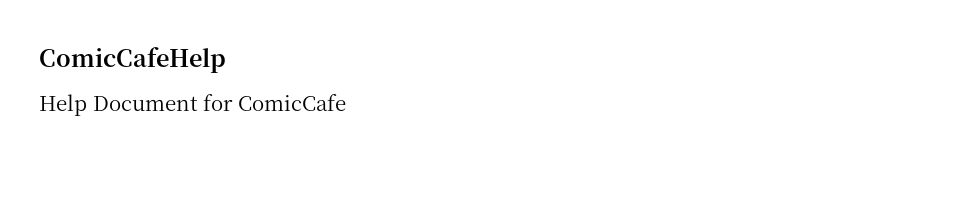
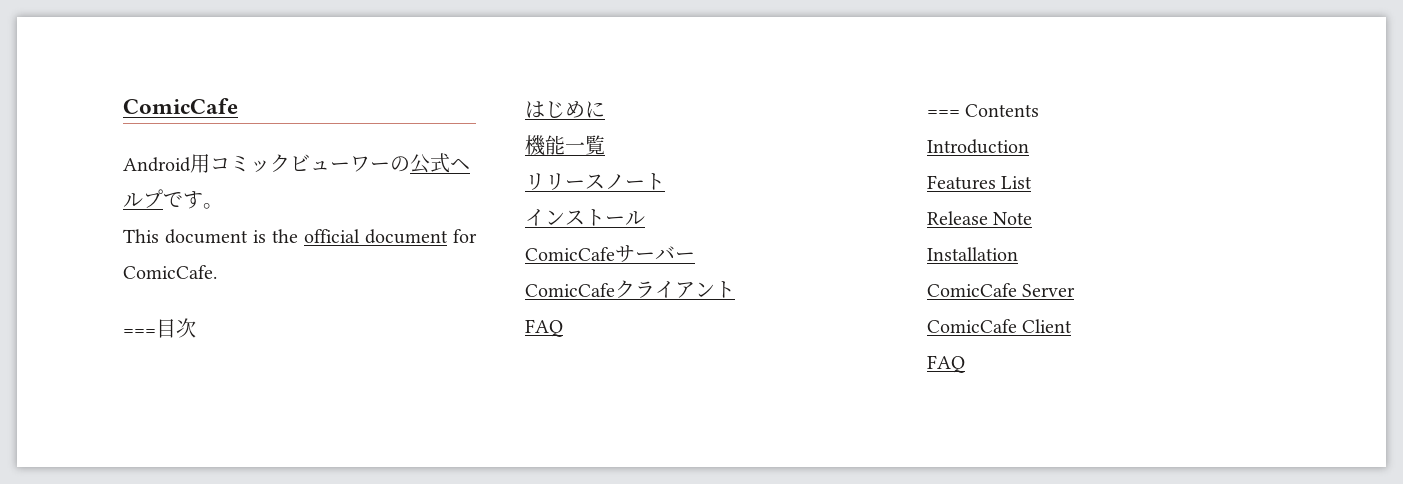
[39,47,226,73] [39,94,346,116] ComicCafeHelp // Help Document for ComicCafe -> [123,98,238,114] [123,153,470,174] [123,189,223,209] [123,229,477,244] [123,265,217,279] [123,318,196,338] [525,101,605,118] [525,135,605,156] [525,173,665,190] [525,209,645,226] [525,245,695,262] [525,280,735,298] [525,319,563,337] [927,104,1040,117] [927,139,1029,154] [927,175,1033,190] [927,211,1033,225] [927,247,1018,261] [927,283,1076,297] [927,319,1073,333] [927,355,965,373] ComicCafe // Android用コミックビューワーの公式ヘルプです。 // This document is the official document for ComicCafe. // ===目次 // はじめに // 機能一覧 // リリースノート // インストール // ComicCafeサーバー // ComicCafeクライアント // FAQ // === Contents // Introduction // Features List // Release Note // Installation // ComicCafe Server // ComicCafe Client // FAQ

